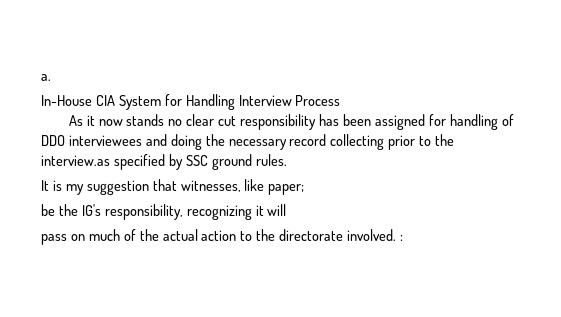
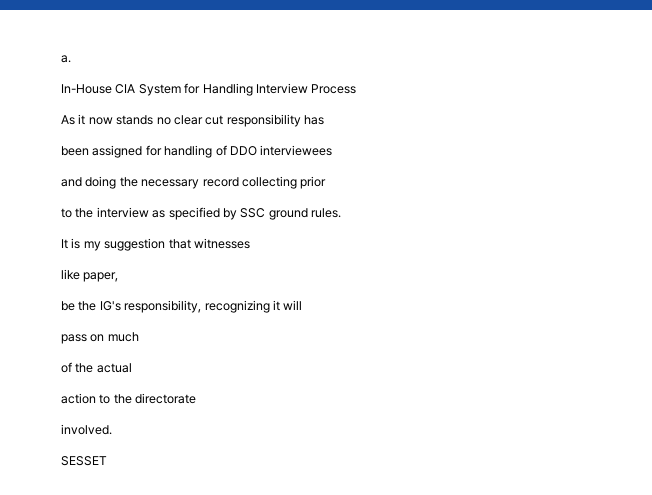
(340, 120) none -> (324, 120) //
(142, 140) none -> (333, 150) //
[419,134,455,146] [41,155,110,166] to the interview.as -> [61,207,166,218] // to the interview as
[180,179,305,195] witnesses, like paper; -> [193,238,250,249] [61,269,119,282] witnesses // like paper,
(120, 235) none -> (139, 337) //
(198, 235) none -> (132, 368) //
(344, 235) none -> (197, 398) //
[400,235,404,241] : -> [61,456,107,466] // SESSET

